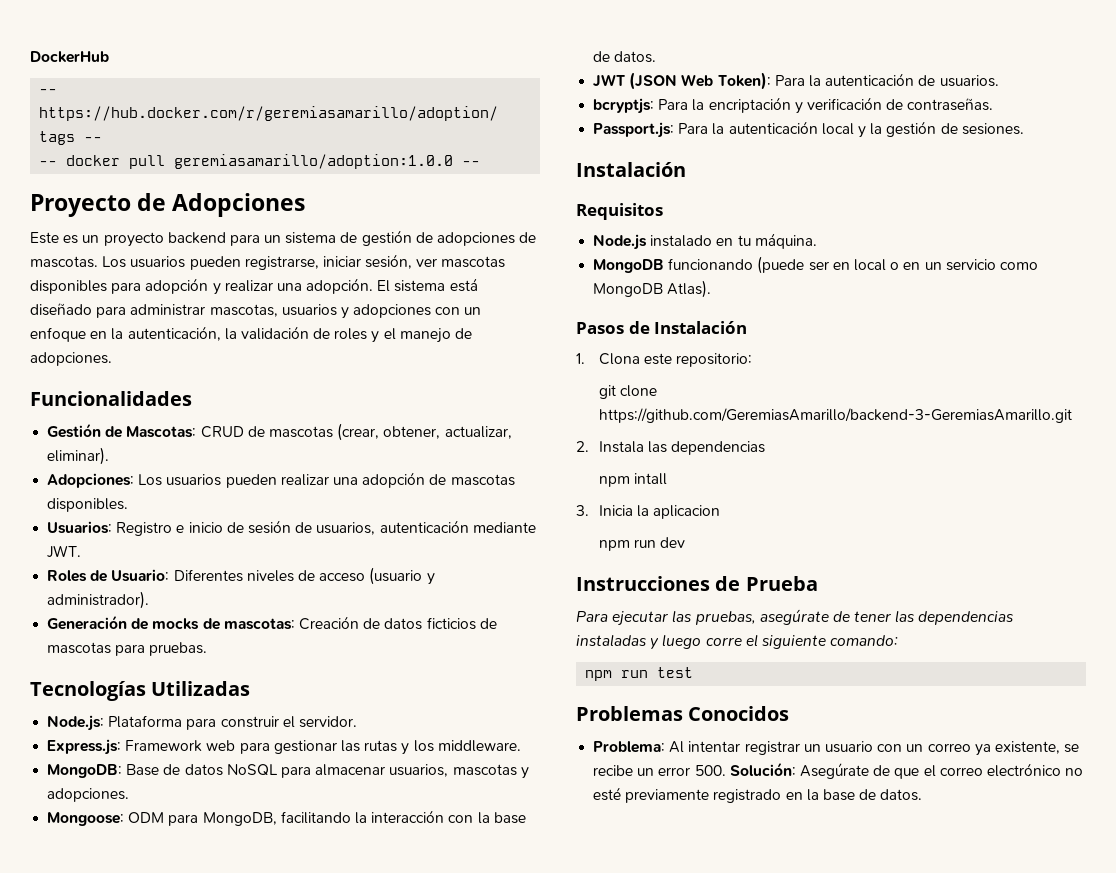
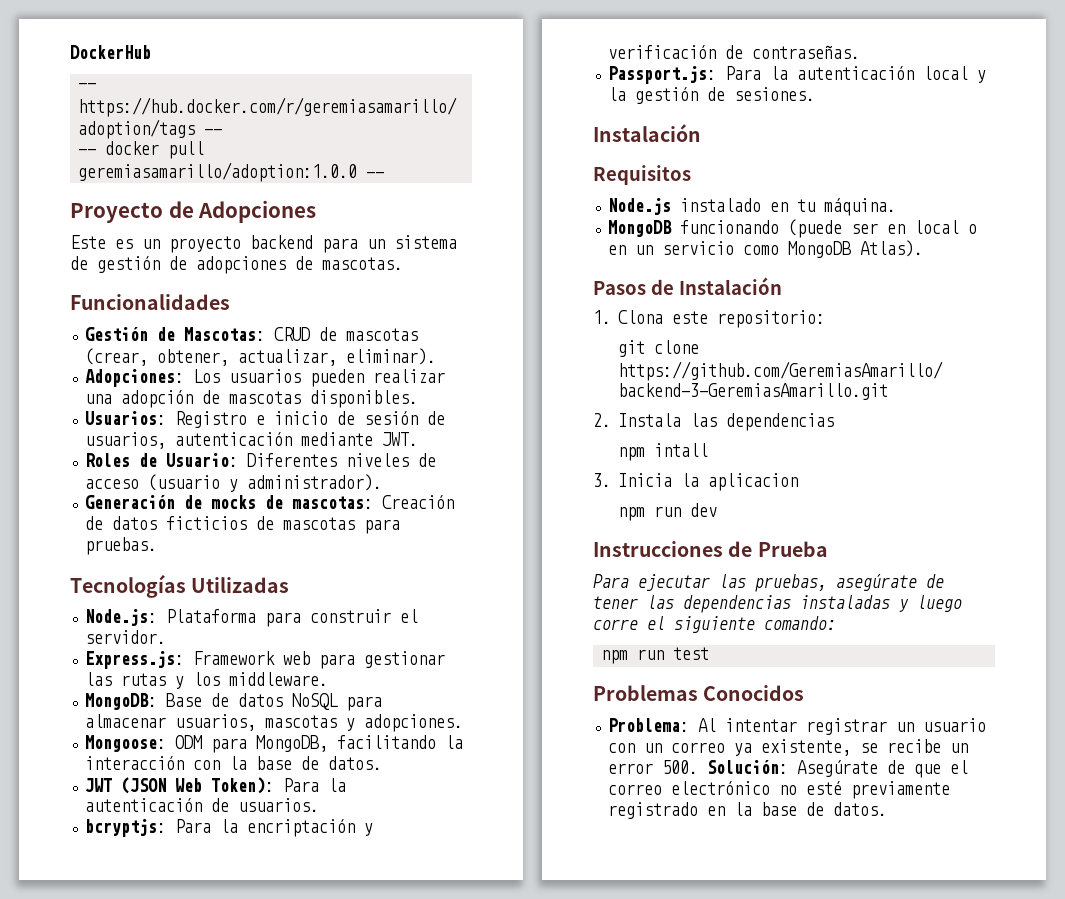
[102,254,506,270] [30,278,478,295] [30,303,482,319] [30,326,473,343] [30,352,112,366] Los usuarios pueden registrarse, iniciar sesión, ver mascotas disponibles para adopción y realizar una adopción. El sistema está diseñado para administrar mascotas, usuarios y adopciones con un enfoque en la autenticación, la validación de roles y el manejo de adopciones. -> (403, 263) none

